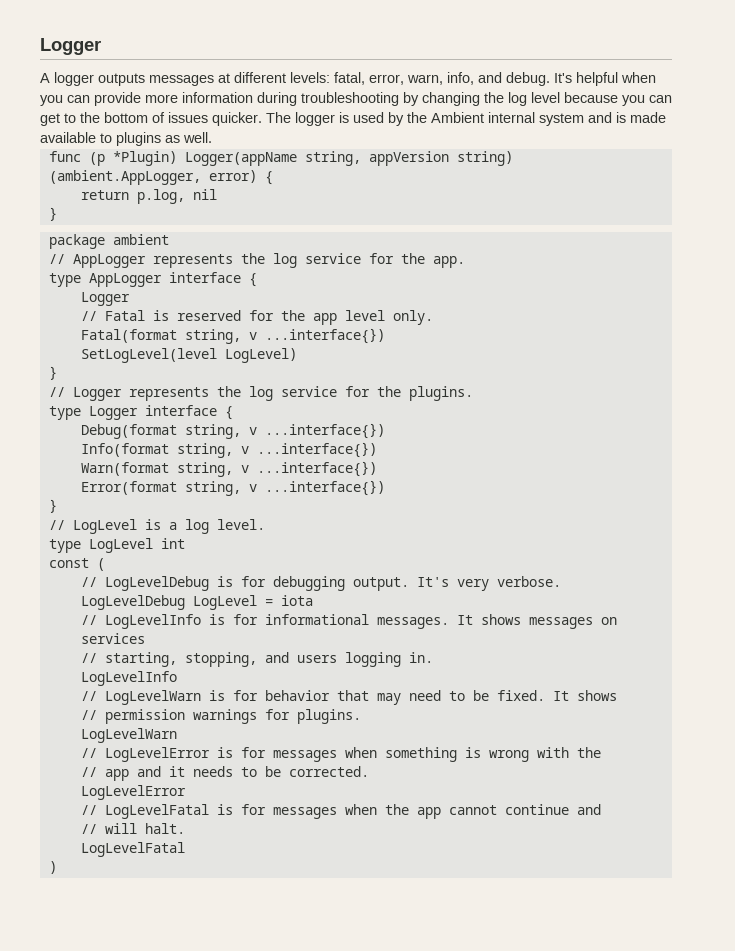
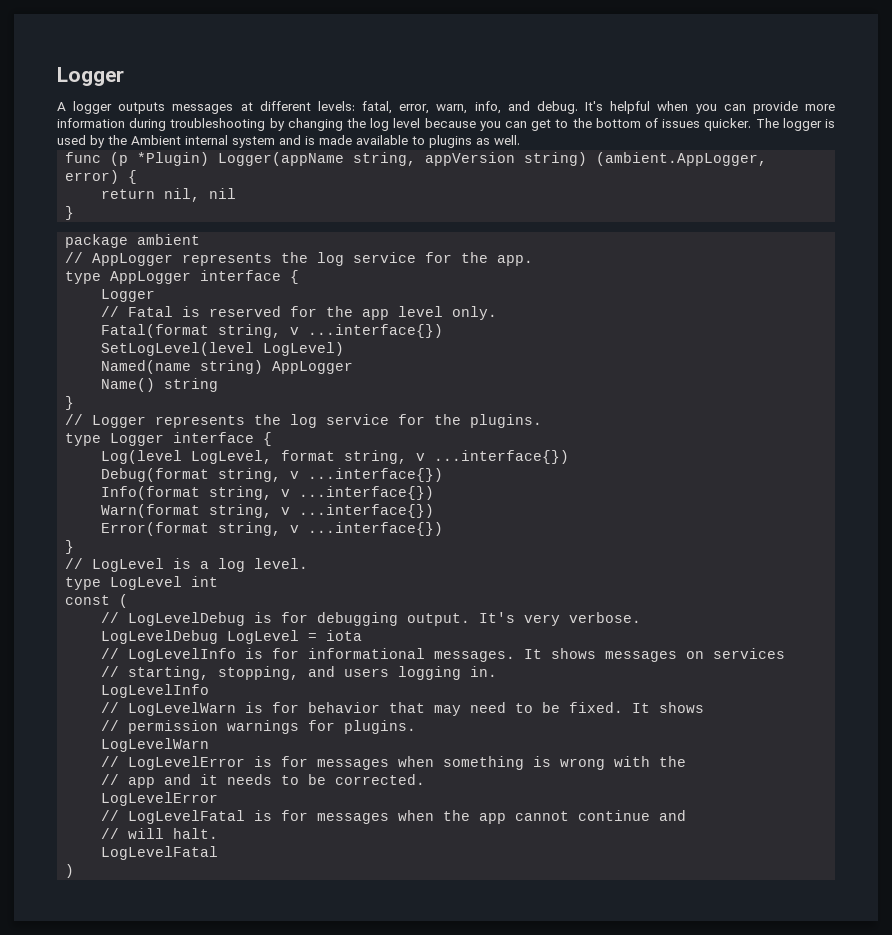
[136,189,185,204] p.log, -> [164,188,201,202] nil,
(297, 355) none -> [101,360,354,374] [101,378,219,392] // Named(name string) AppLogger // Name() string
(233, 413) none -> [101,450,570,464] // Log(level LogLevel, format string, v ...interface{})

